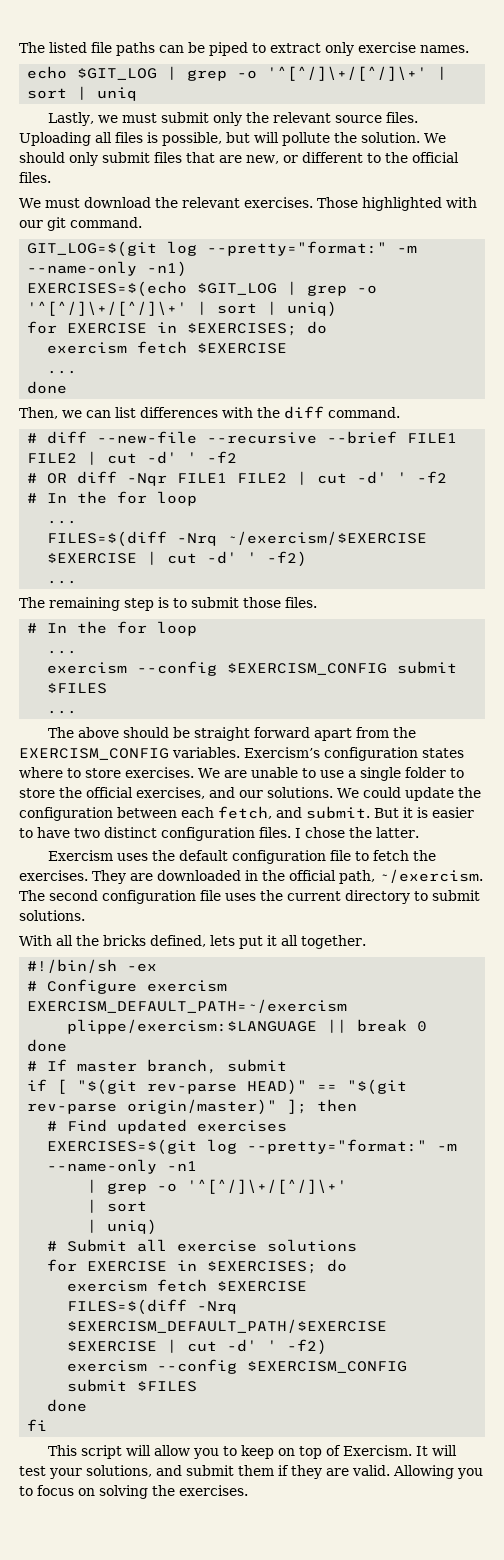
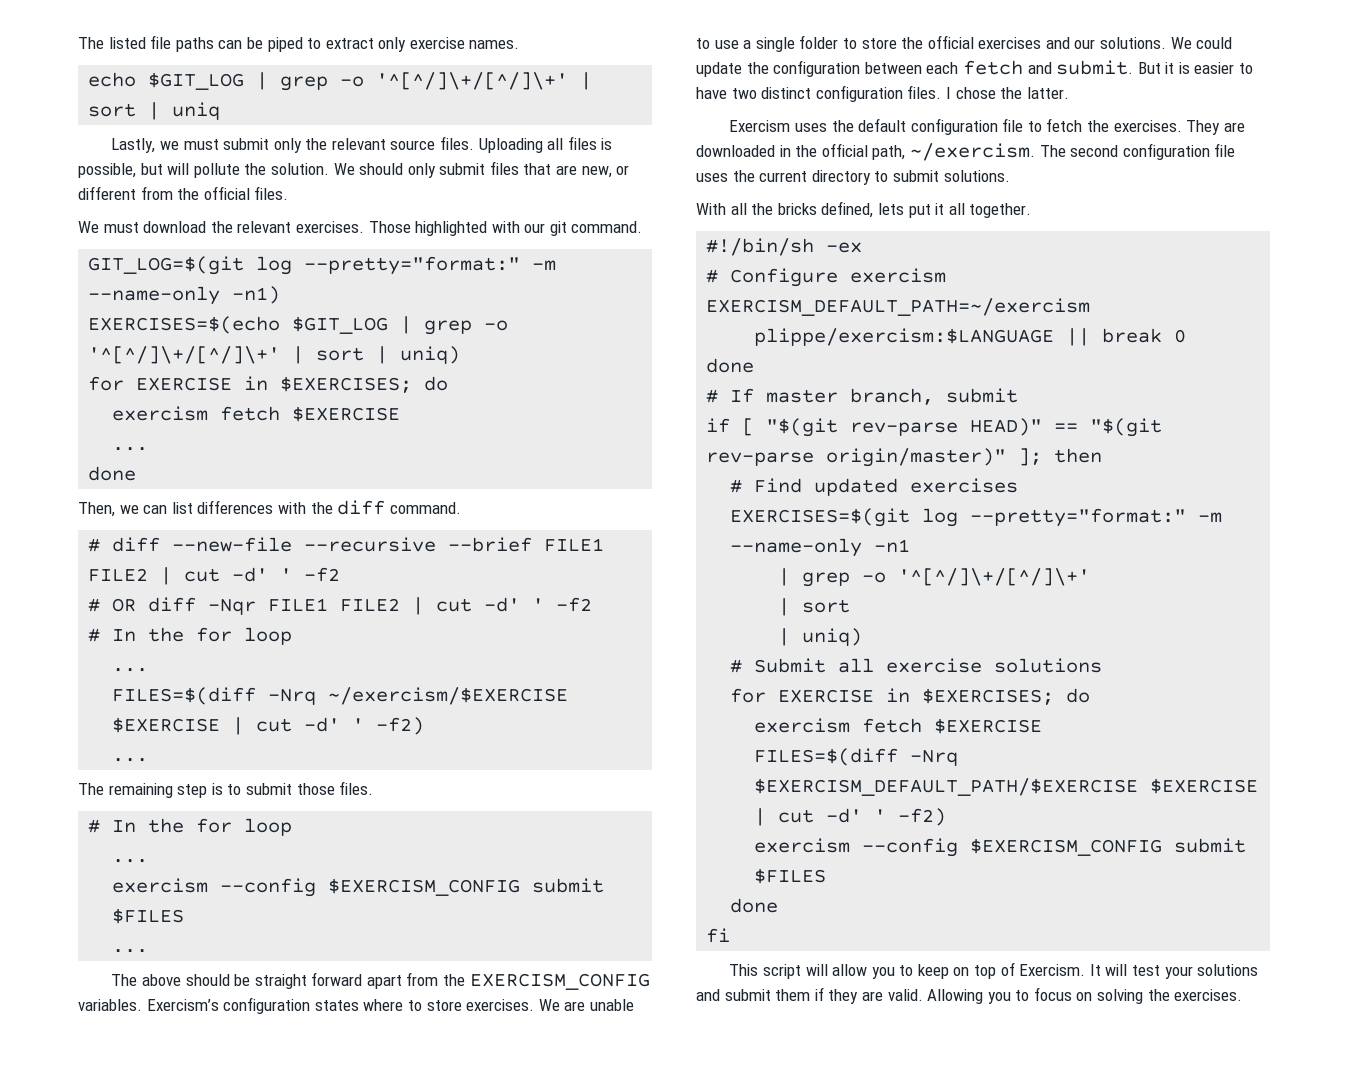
[366,153,381,163] to -> [140,186,173,200] from
[136,787,205,799] exercises, -> [978,37,1042,49] exercises
[218,806,272,819] fetch, -> [962,60,1023,75] fetch
[86,1465,152,1477] solutions, -> [1197,964,1259,976] solutions

